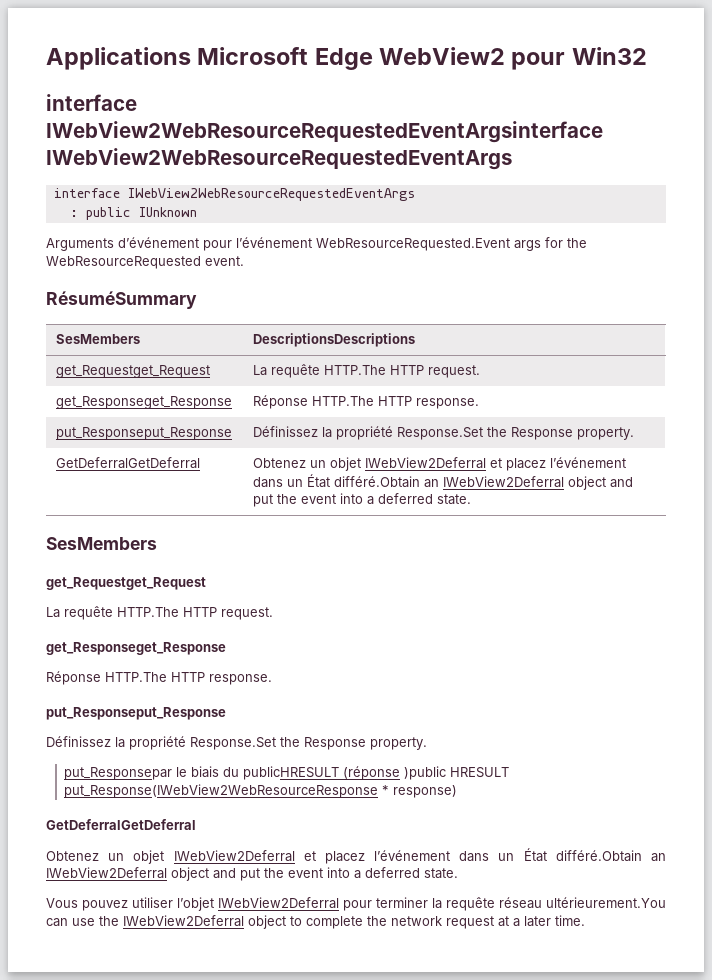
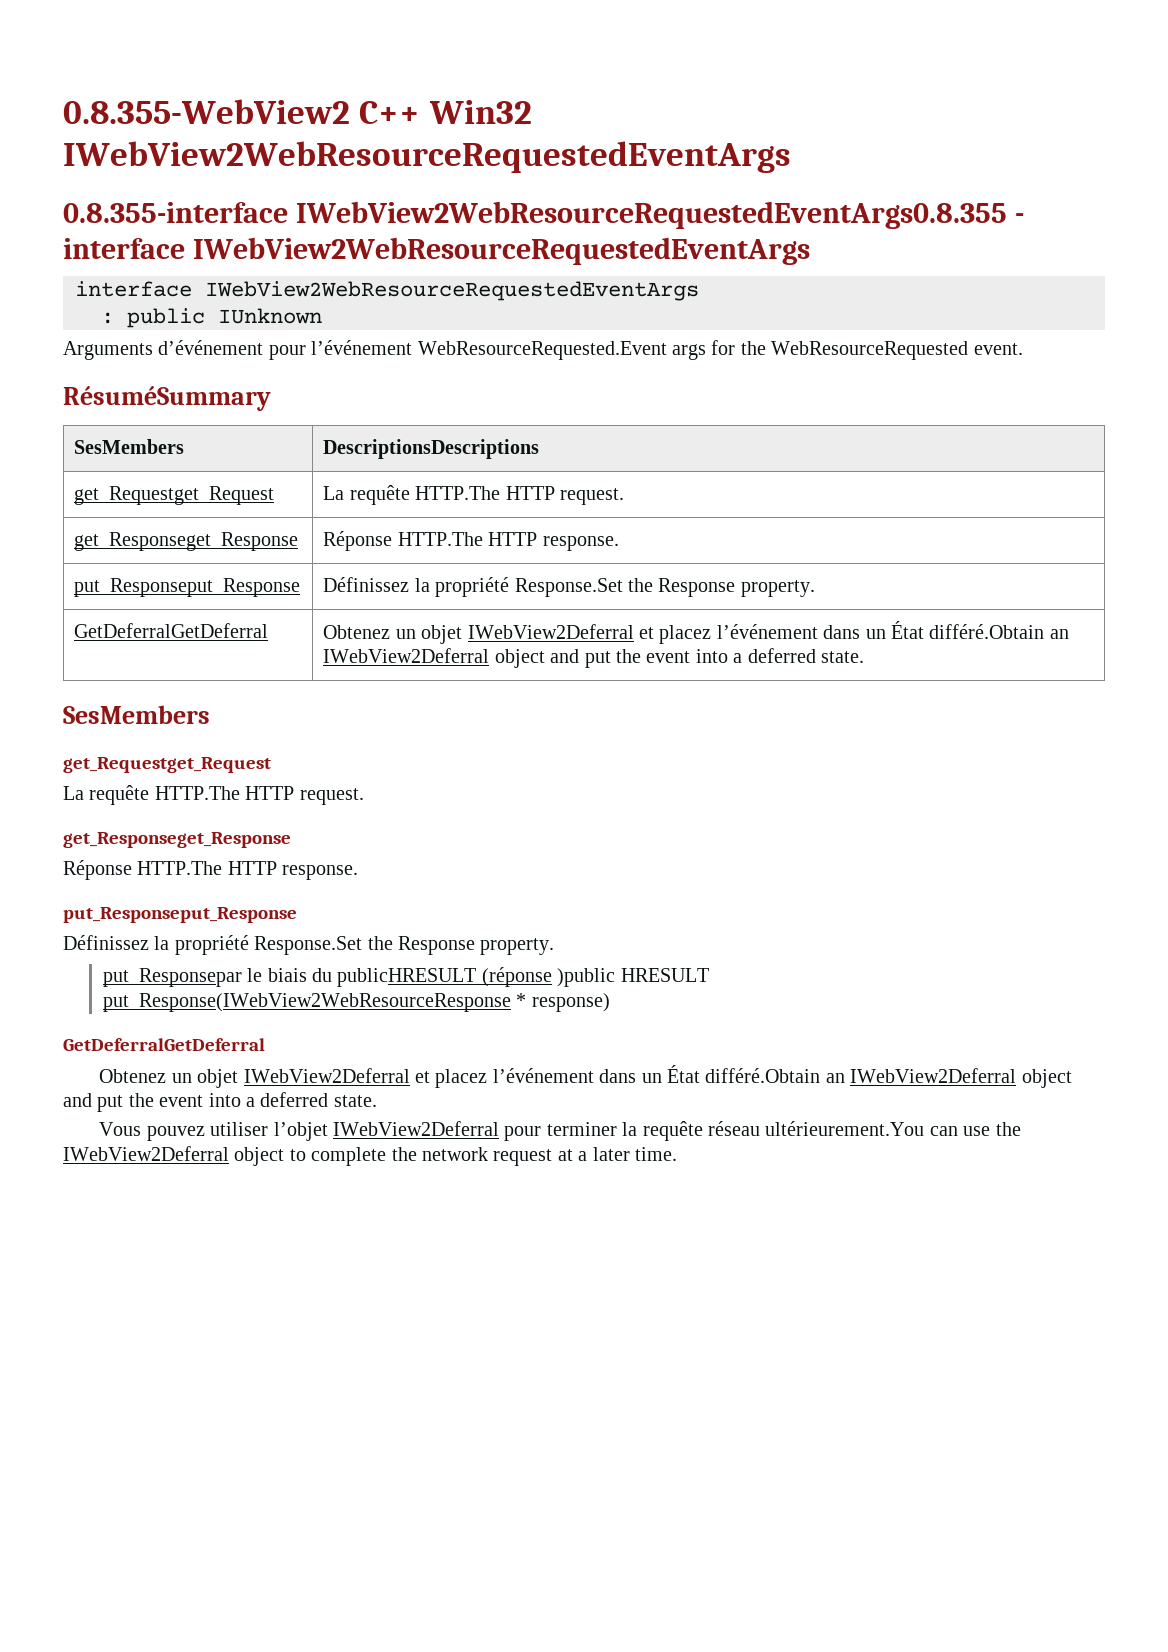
[46,47,647,70] [46,94,137,111] [46,121,603,143] Applications Microsoft Edge WebView2 pour Win32 // interface IWebView2WebResourceRequestedEventArgsinterface -> [63,99,532,124] [63,141,791,173] [63,201,1025,229] [63,238,185,259] 0.8.355-WebView2 C++ Win32 IWebView2WebResourceRequestedEventArgs // 0.8.355-interface IWebView2WebResourceRequestedEventArgs0.8.355 - interface

